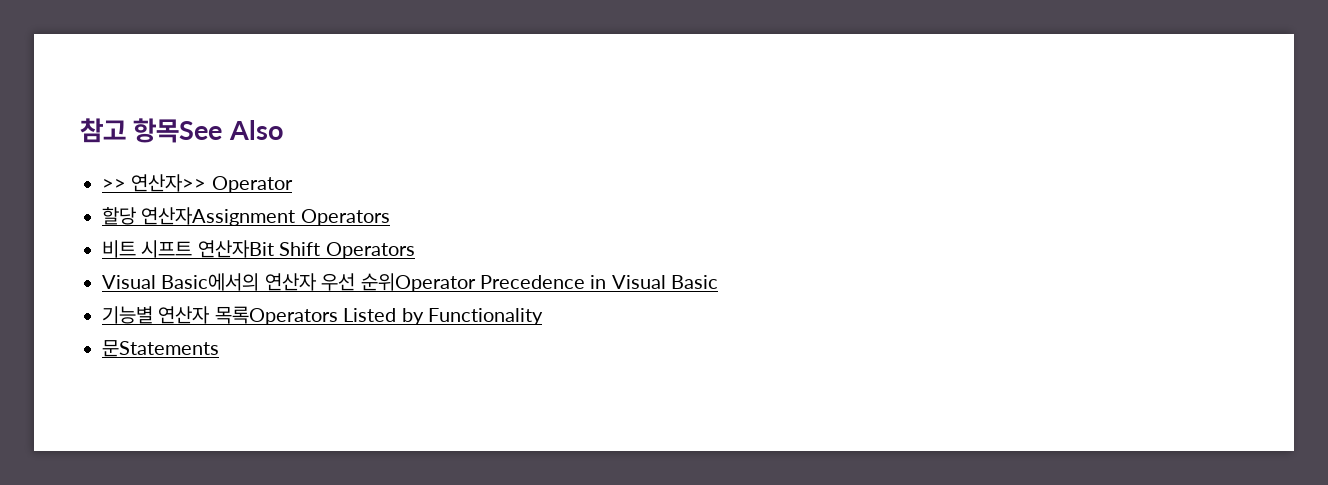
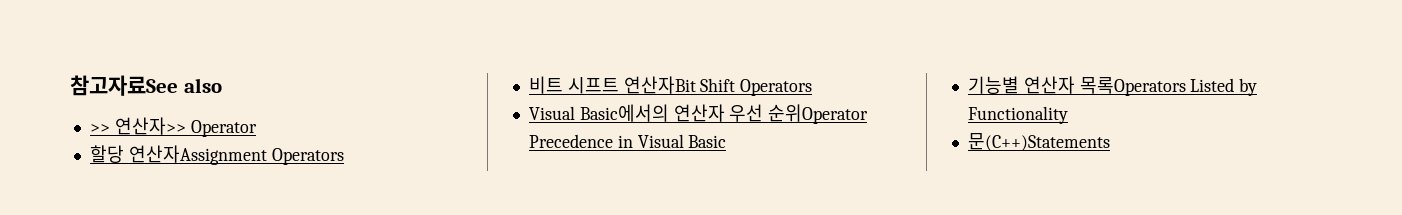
[80,118,284,143] 참고 항목See Also -> [70,75,222,96] 참고자료See also
[102,340,219,357] 문Statements -> [967,133,1110,151] 문(C++)Statements

